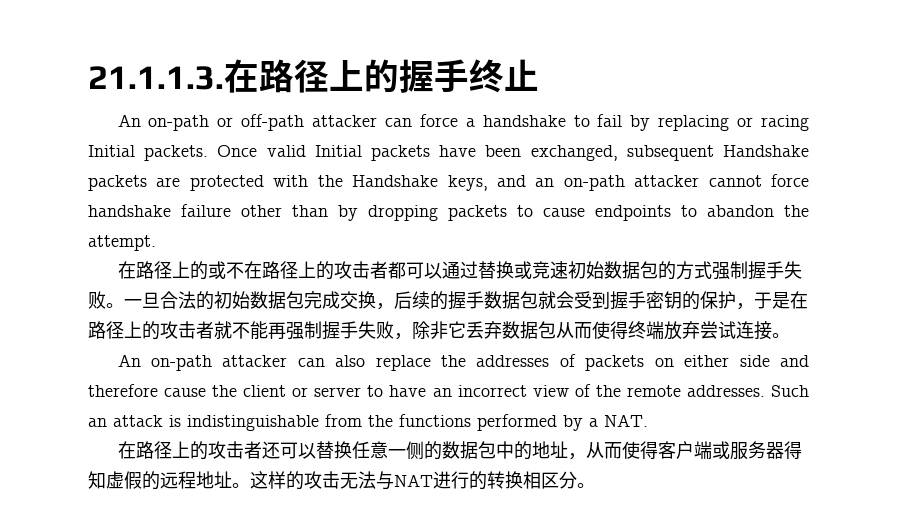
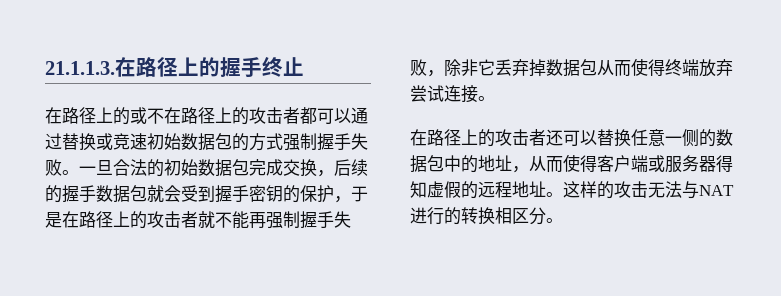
[117,114,810,131] [88,145,809,161] [88,174,809,191] [88,204,809,221] [88,235,156,251] // An on-path or off-path attacker can force a handshake to fail by replacing or racing Initial packets. Once valid Initial packets have been exchanged, subsequent Handshake packets are protected with the Handshake keys, and an on-path attacker cannot force handshake failure other than by dropping packets to cause endpoints to abandon the attempt. -> (304, 66) none
(502, 330) none -> [529,59,546,77] 掉
[117,354,809,371] [88,384,810,397] [88,414,648,431] // An on-path attacker can also replace the addresses of packets on either side and therefore cause the client or server to have an incorrect view of the remote addresses. Such an attack is indistinguishable from the functions performed by a NAT. -> (495, 98) none

